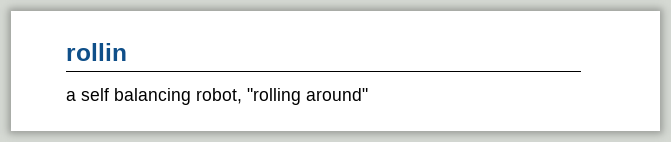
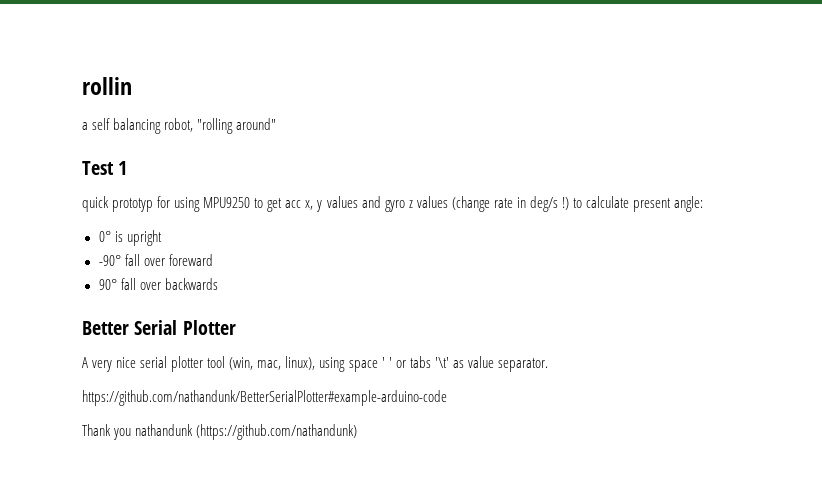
(368, 94) none -> [82,161,128,175] [82,196,704,212] [98,230,162,246] [98,254,213,266] [98,278,218,290] [82,320,236,335] [82,356,548,372] [82,390,447,406] [82,424,358,440] // Test 1 // quick prototyp for using MPU9250 to get acc x, y values and gyro z values (change rate in deg/s !) to calculate present angle: // 0° is upright // -90° fall over foreward // 90° fall over backwards // Better Serial Plotter // A very nice serial plotter tool (win, mac, linux), using space ' ' or tabs '\t' as value separator. // https://github.com/nathandunk/BetterSerialPlotter#example-arduino-code // Thank you nathandunk (https://github.com/nathandunk)

